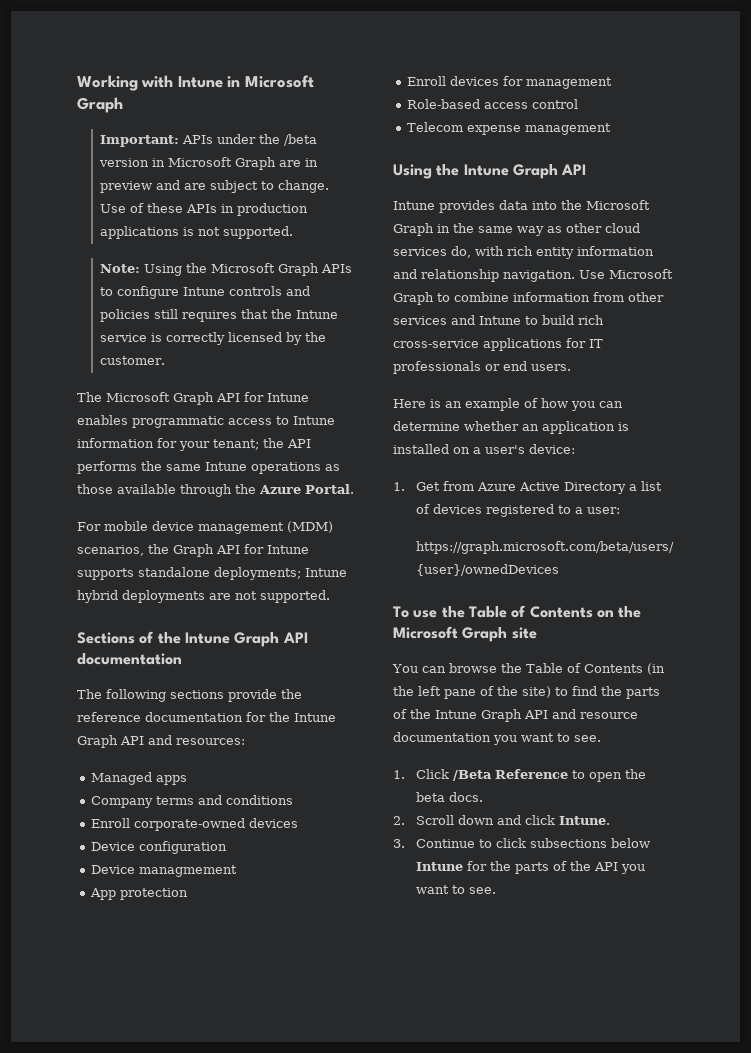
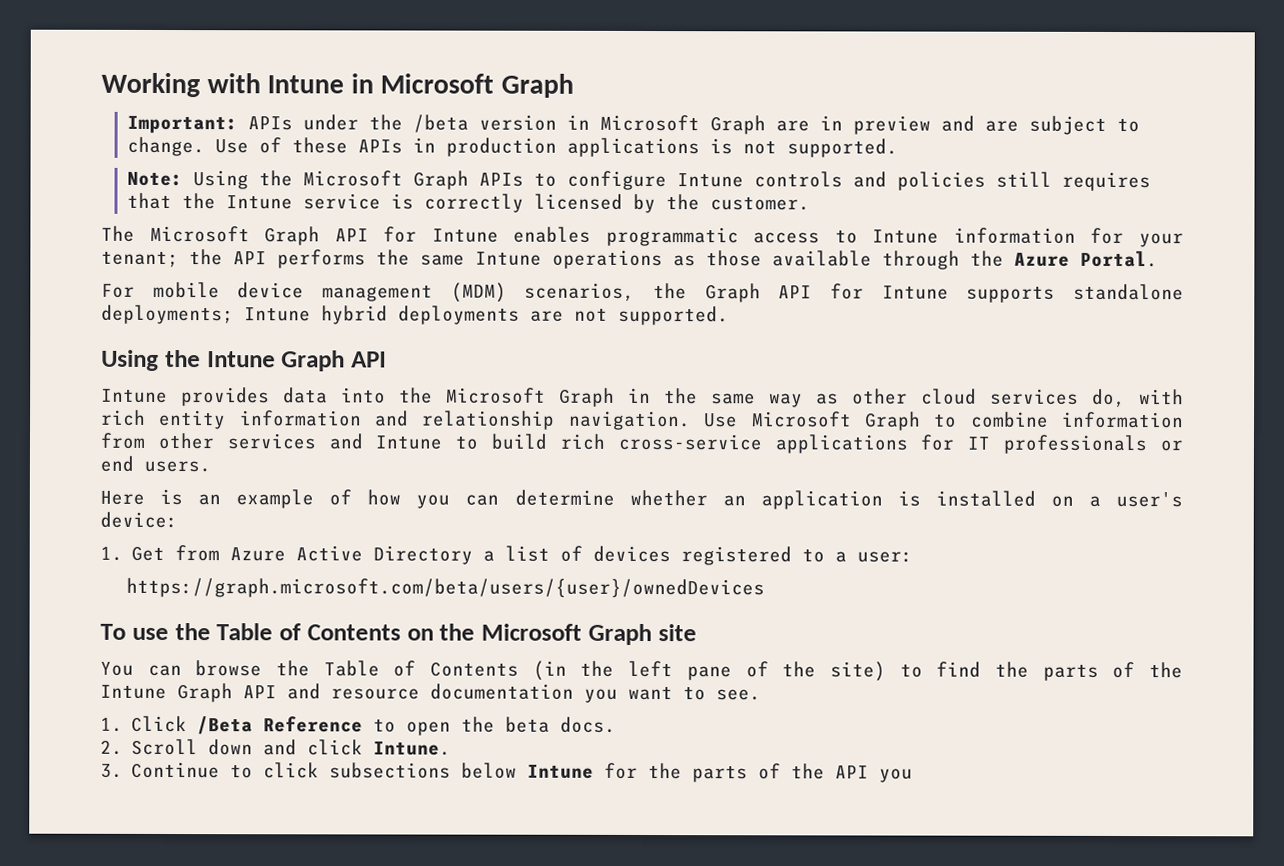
[77,631,308,647] [77,653,182,665] [77,689,302,702] [77,712,336,722] [77,735,245,748] [91,772,188,785] [91,795,294,808] [91,818,299,831] [91,841,228,854] [91,865,238,877] [90,888,189,900] [407,76,613,89] [407,99,579,109] [407,122,612,135] // Sections of the Intune Graph API documentation // The following sections provide the reference documentation for the Intune Graph API and resources: // Managed apps // Company terms and conditions // Enroll corporate-owned devices // Device configuration // Device managmement // App protection // Enroll devices for management // Role-based access control // Telecom expense management -> (729, 315) none
[415,885,496,894] want to see. -> (914, 775) none

